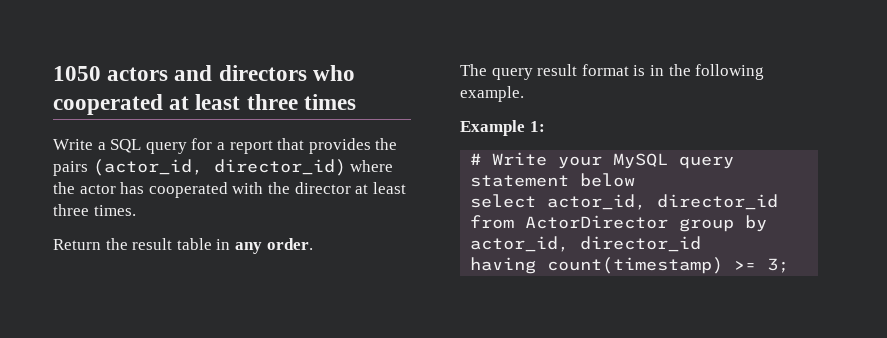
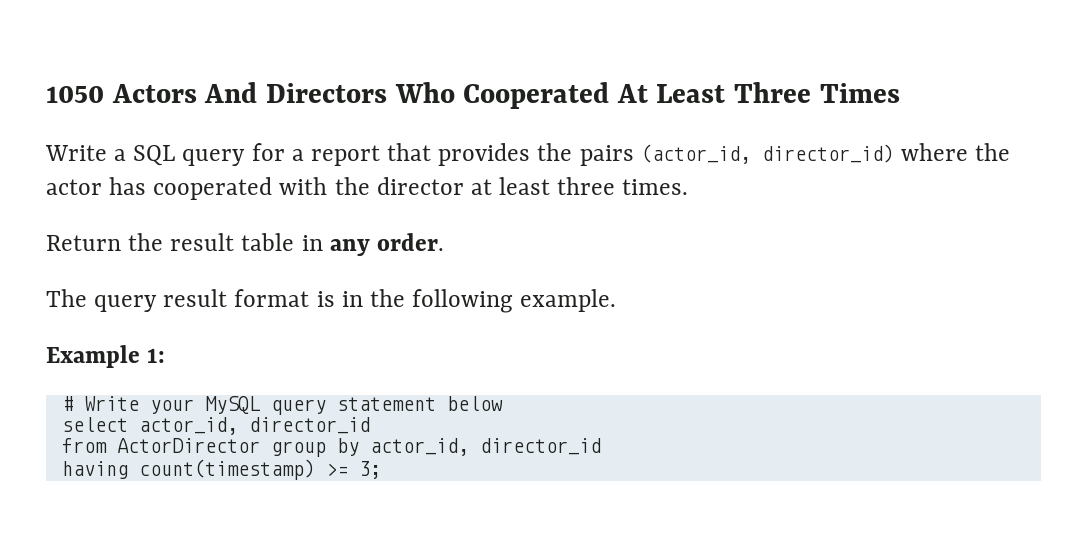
[107,65,355,81] [53,94,356,115] actors and directors who cooperated at least three times -> [111,82,900,109] Actors And Directors Who Cooperated At Least Three Times

